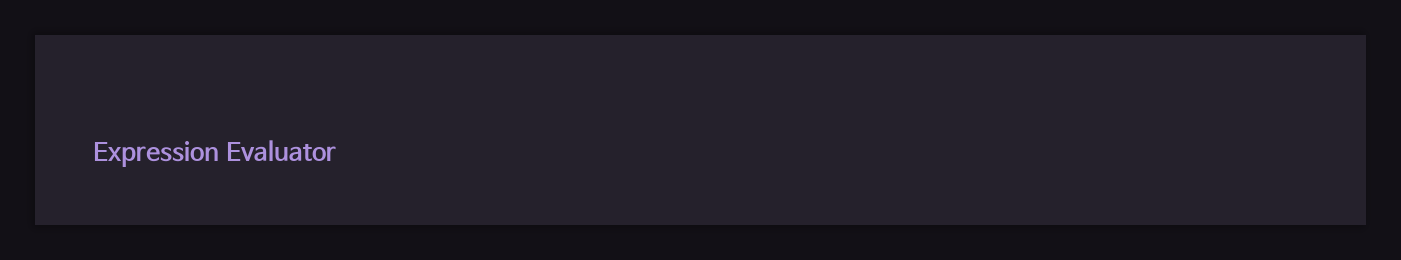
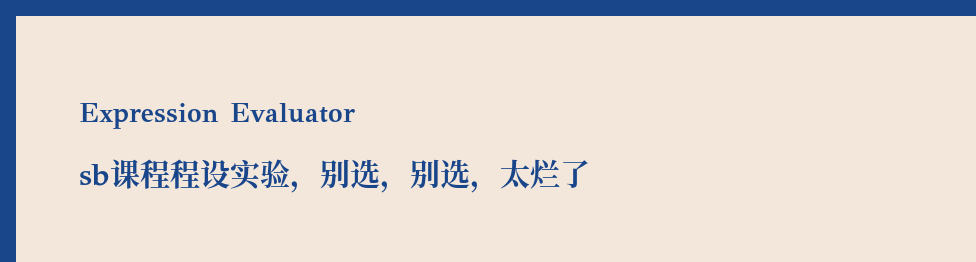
(336, 150) none -> [79,159,590,193] // sb课程程设实验，别选，别选，太烂了

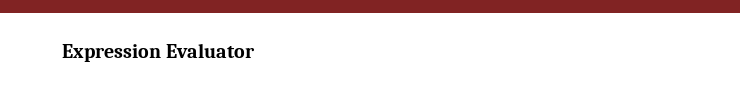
[79,159,590,193] // sb课程程设实验，别选，别选，太烂了 -> (256, 50) none

